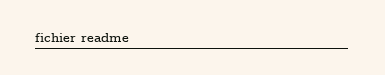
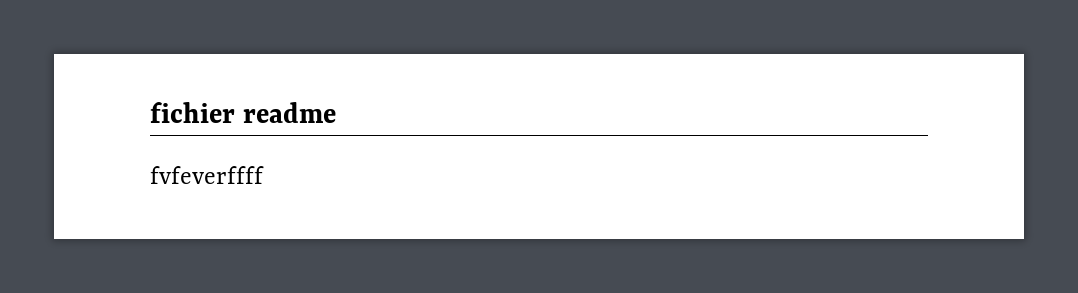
(129, 37) none -> [150,166,264,184] // fvfeverffff

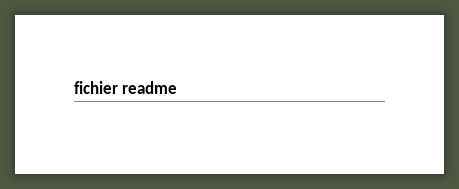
[150,166,264,184] // fvfeverffff -> (178, 87) none

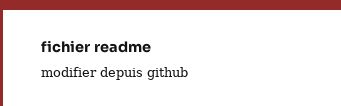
(178, 87) none -> [41,67,188,80] // modifier depuis github

